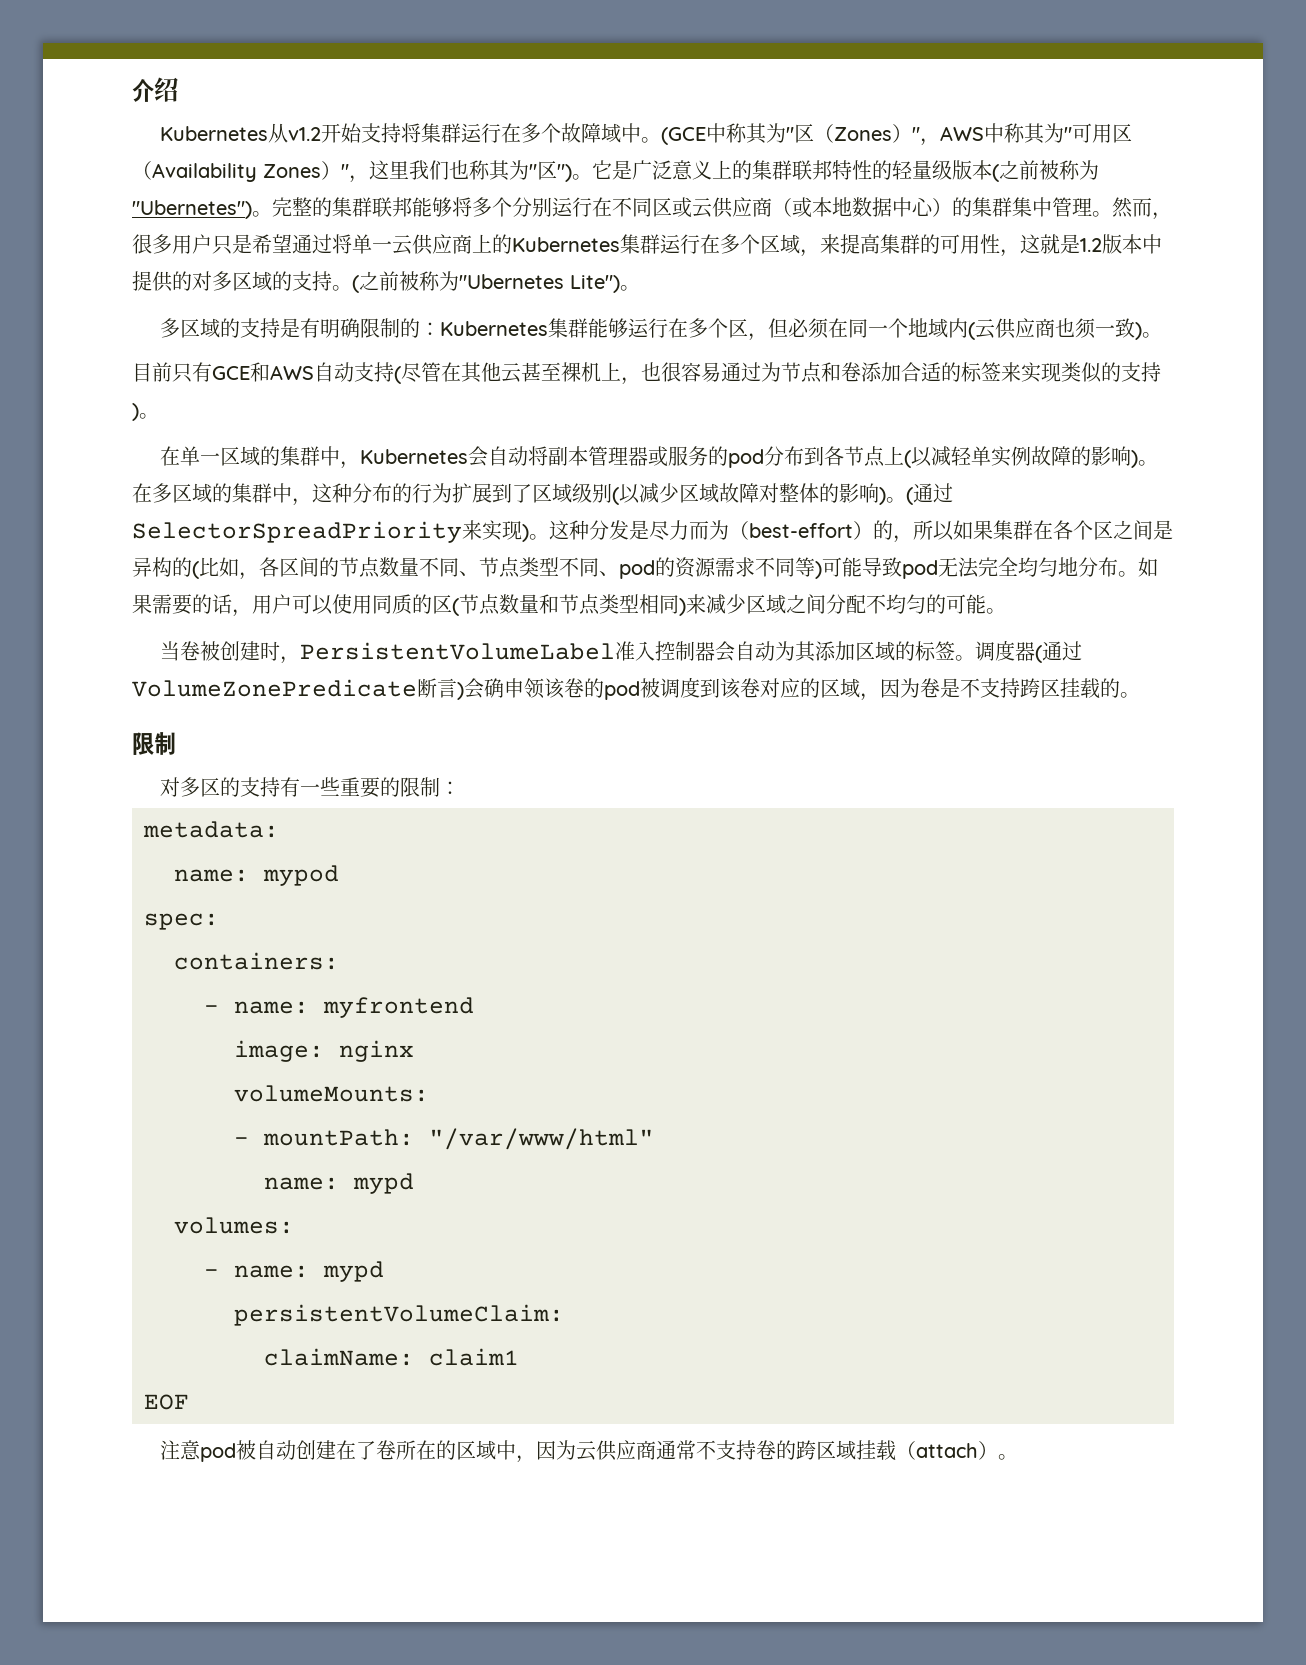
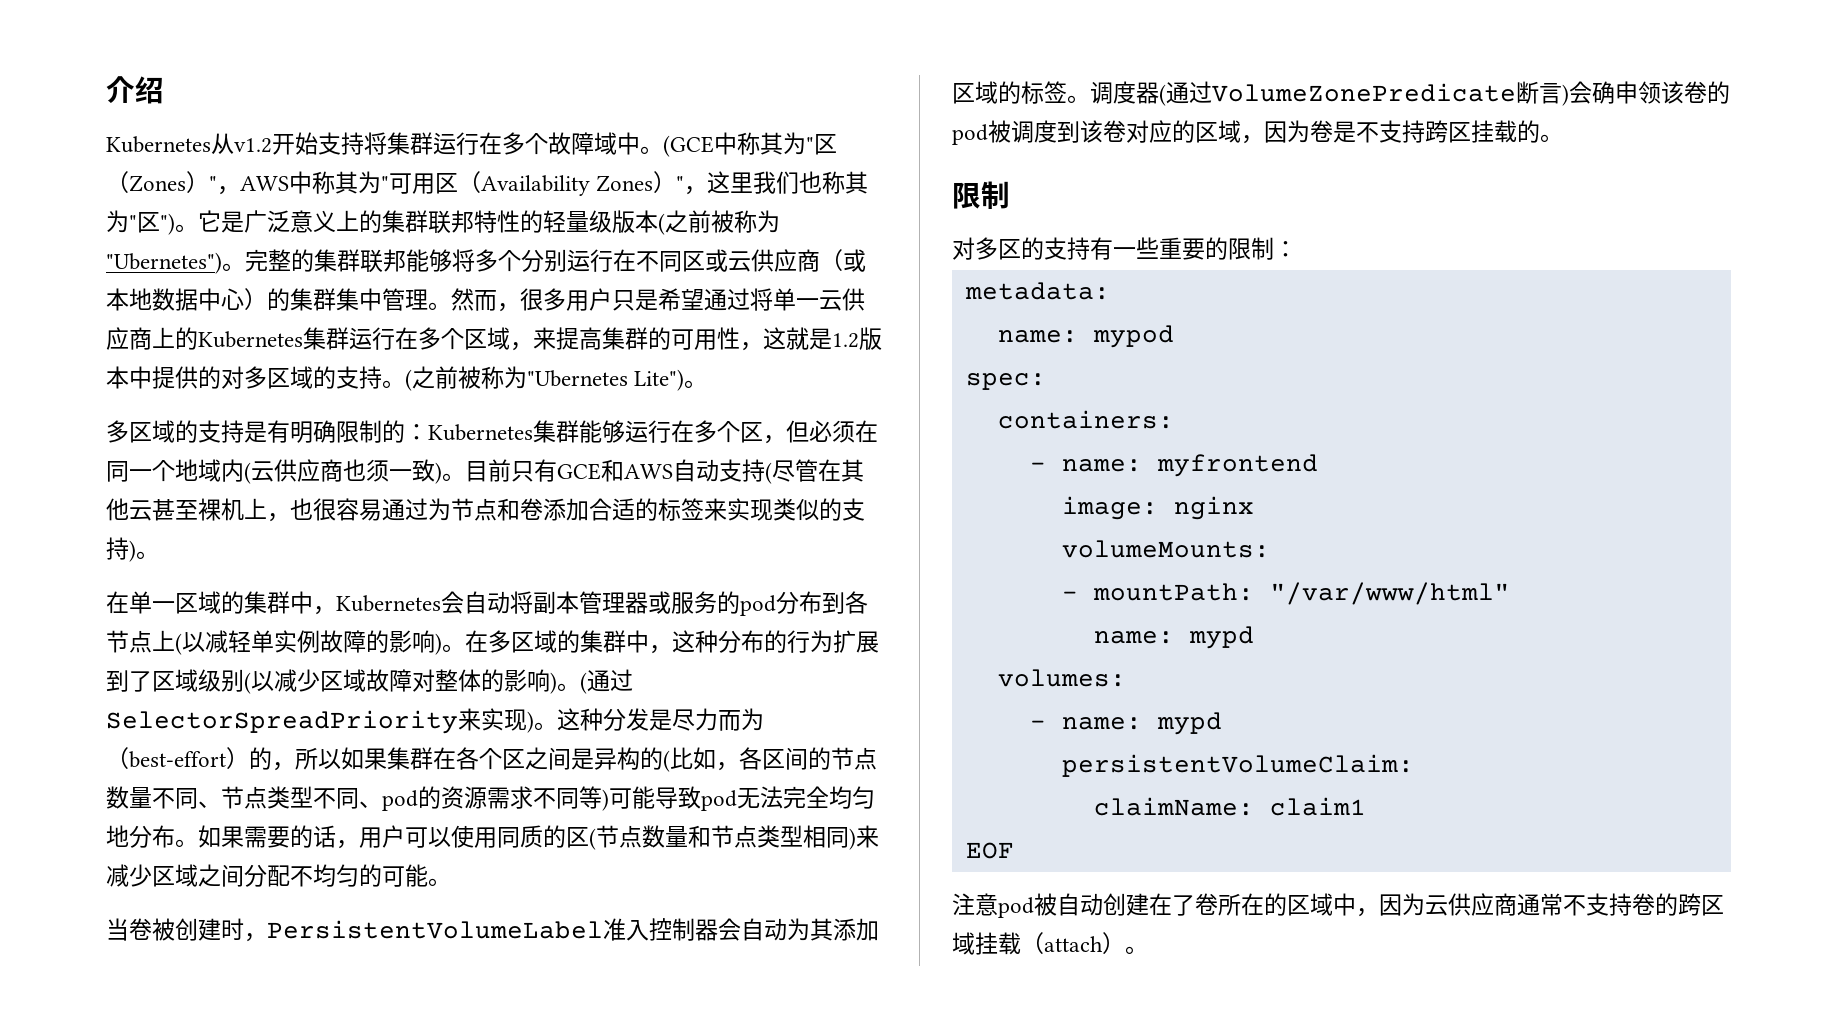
(1162, 335) // -> (465, 477) none

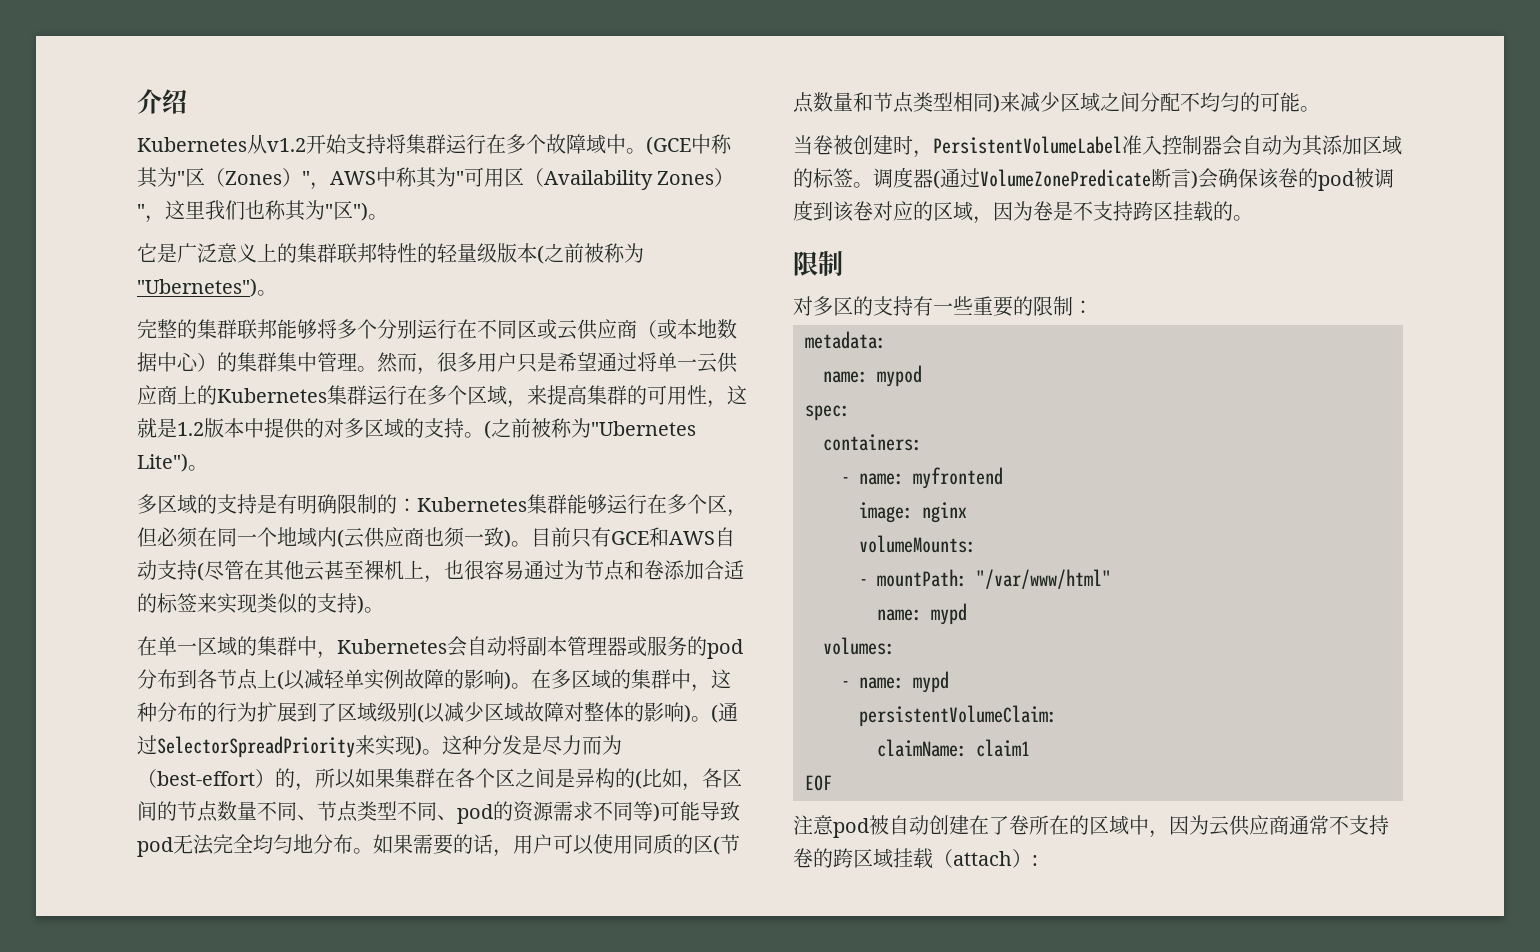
(198, 228) none -> (388, 217) //
(245, 267) none -> (277, 293) //
[1615,81,1661,104] 申领 -> [1238,168,1258,188] 保
[1125,946,1148,954] 。 -> [1032,855,1038,866] :

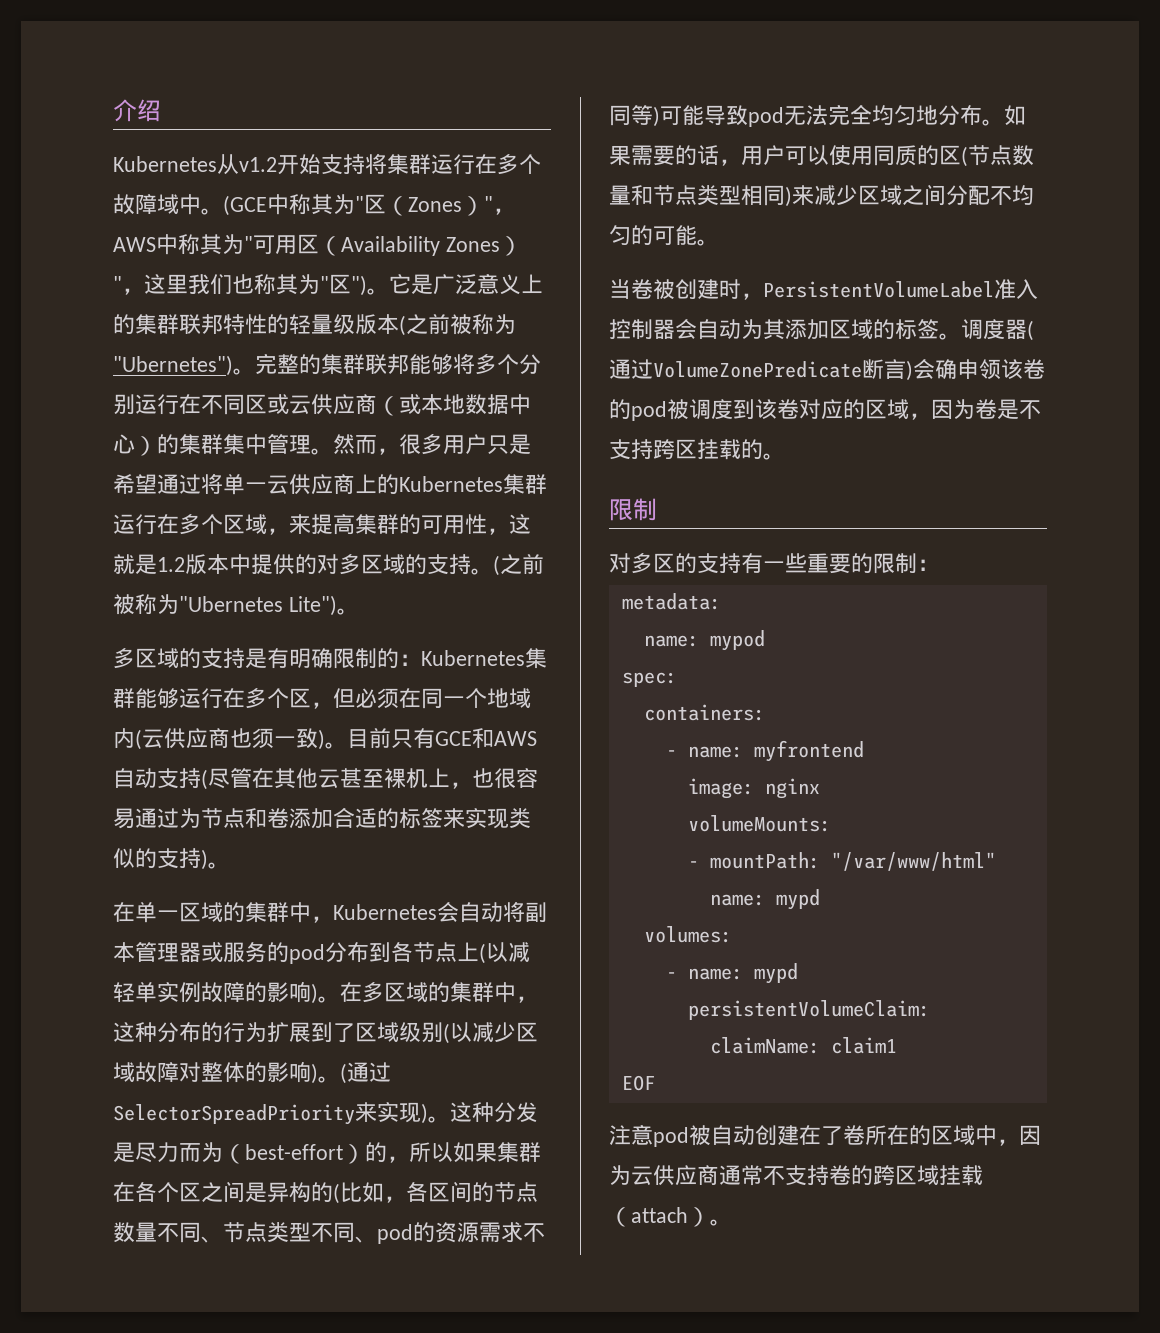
(388, 217) // -> (389, 291) none
(277, 293) // -> (255, 371) none
[1238,168,1258,188] 保 -> [957,359,1001,379] 申领
[1032,855,1038,866] : -> [710,1219,732,1226] 。

